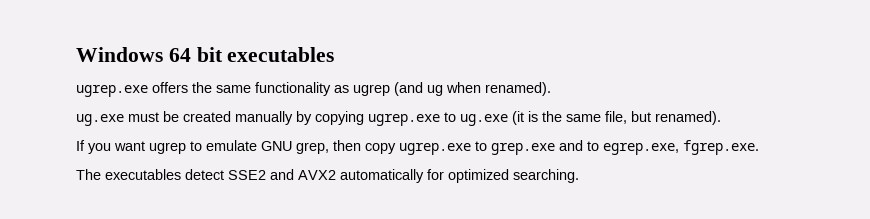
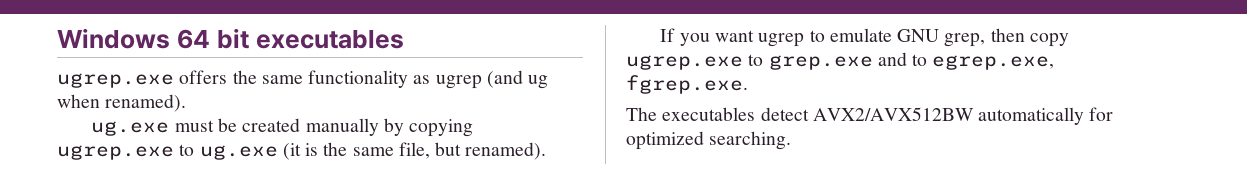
[228,169,336,180] SSE2 and AVX2 -> [812,107,974,121] AVX2/AVX512BW

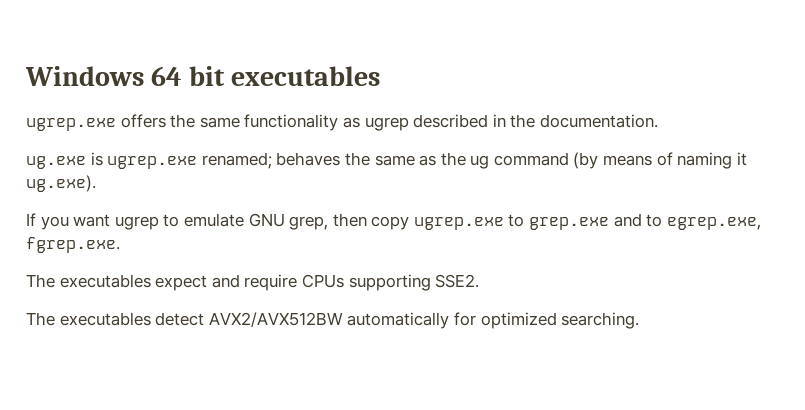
[486,70,549,89] [57,94,187,112] [91,118,474,137] [57,142,547,160] (and ug when renamed). // ug.exe must be created manually by copying ugrep.exe to ug.exe (it is the same file, but renamed). -> [413,114,658,128] [26,152,747,169] [26,175,96,192] described in the documentation. // ug.exe is ugrep.exe renamed; behaves the same as the ug command (by means of naming it ug.exe).
(748, 84) none -> [26,274,480,291] // The executables expect and require CPUs supporting SSE2.

